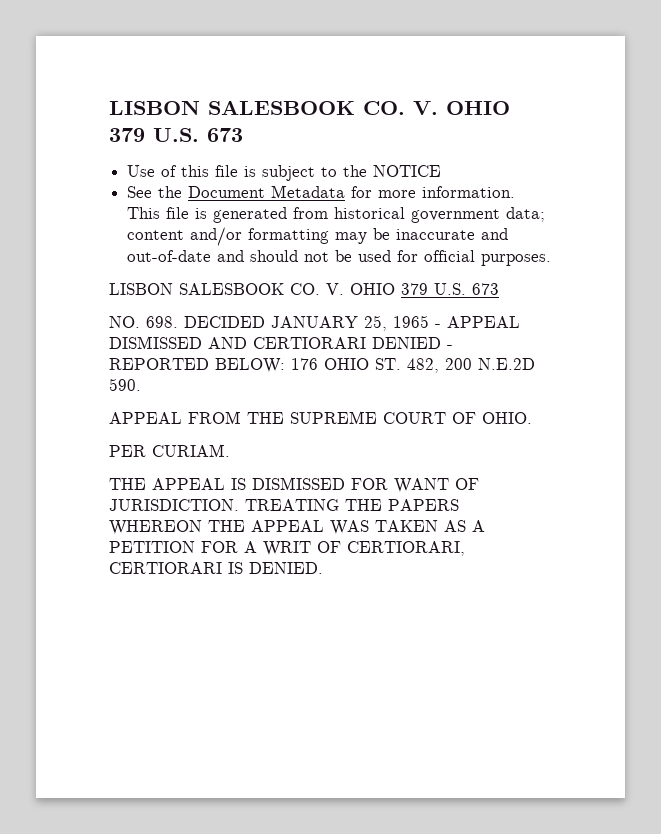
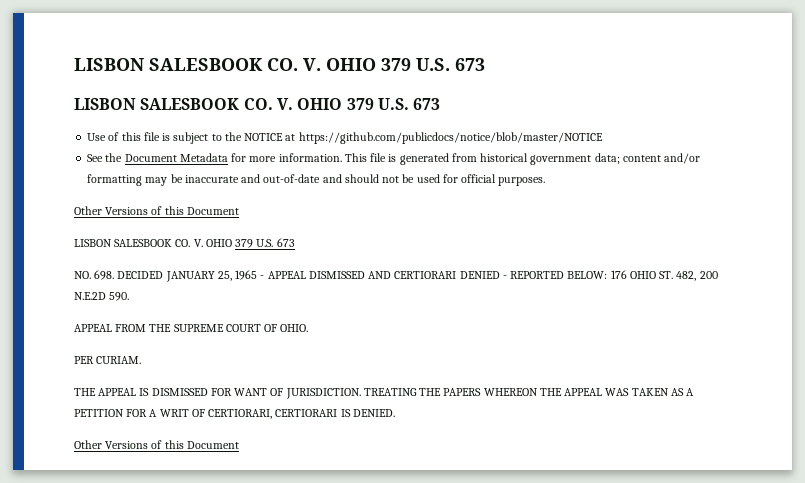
[109,100,510,115] [109,128,243,142] LISBON SALESBOOK CO. V. OHIO 379 U.S. 673 -> [74,58,485,71] [74,98,441,110] LISBON SALESBOOK CO. V. OHIO 379 U.S. 673 // LISBON SALESBOOK CO. V. OHIO 379 U.S. 673
(442, 171) none -> [285,132,603,144] at https://github.com/publicdocs/notice/blob/master/NOTICE
(552, 260) none -> [74,206,239,215] // Other Versions of this Document
(323, 568) none -> [74,440,239,449] // Other Versions of this Document

